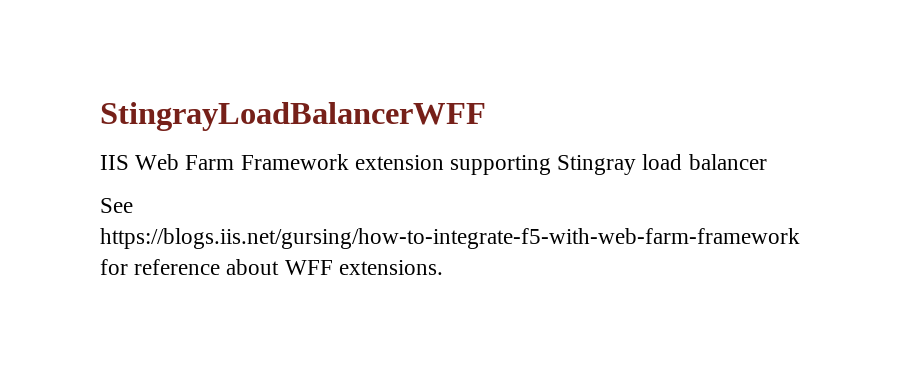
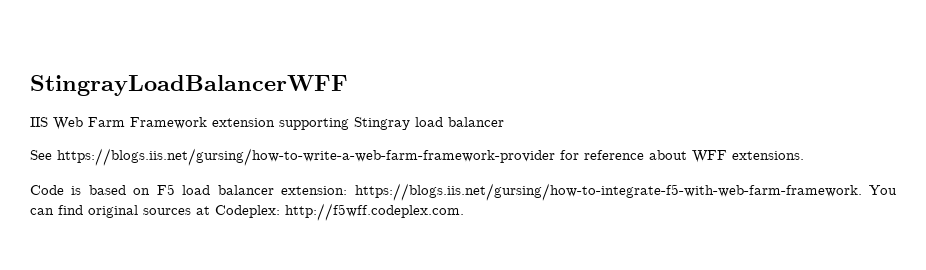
[100,228,800,249] https://blogs.iis.net/gursing/how-to-integrate-f5-with-web-farm-framework -> [57,148,555,166] https://blogs.iis.net/gursing/how-to-write-a-web-farm-framework-provider
(443, 267) none -> [30,183,898,201] [30,203,464,221] // Code is based on F5 load balancer extension: https://blogs.iis.net/gursing/how-to-integrate-f5-with-web-farm-framework. You can find original sources at Codeplex: http://f5wff.codeplex.com.

